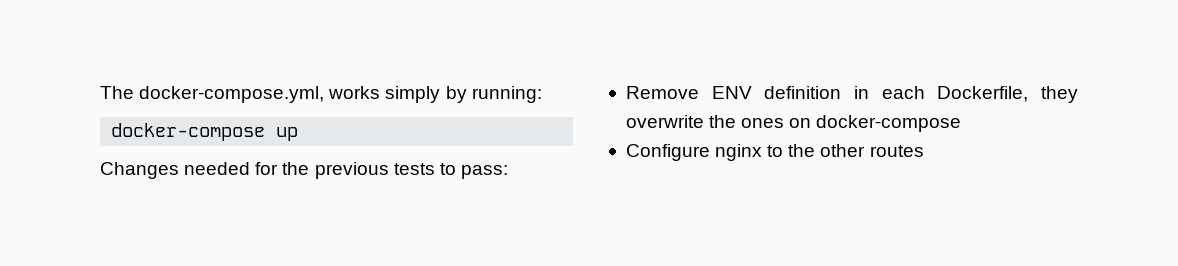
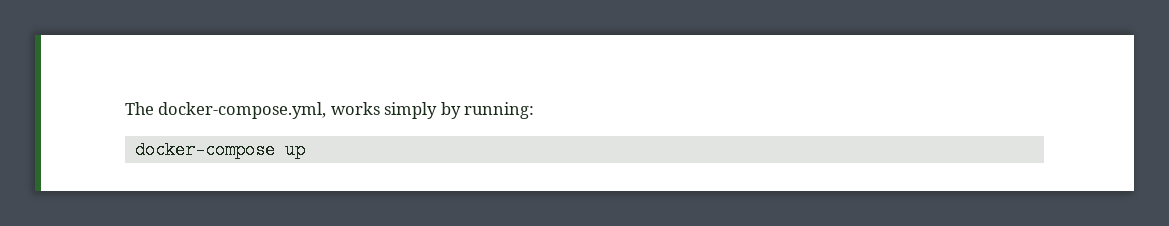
[100,162,508,179] [625,86,1078,103] [625,115,962,132] [625,144,924,161] // Changes needed for the previous tests to pass: // Remove ENV definition in each Dockerfile, they overwrite the ones on docker-compose // Configure nginx to the other routes -> (305, 150) none

